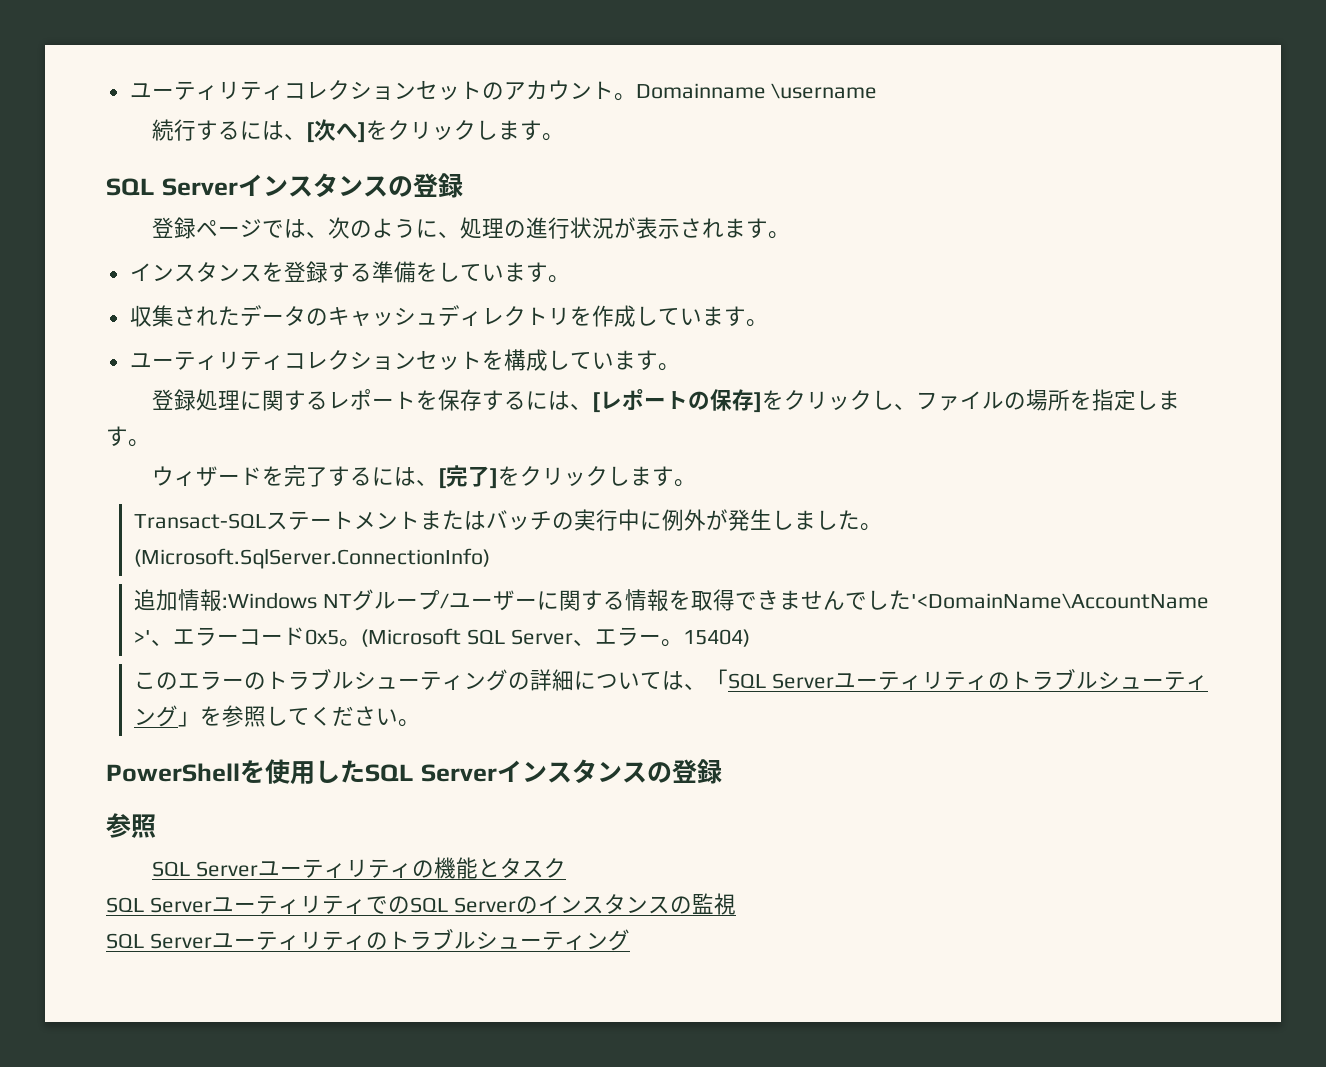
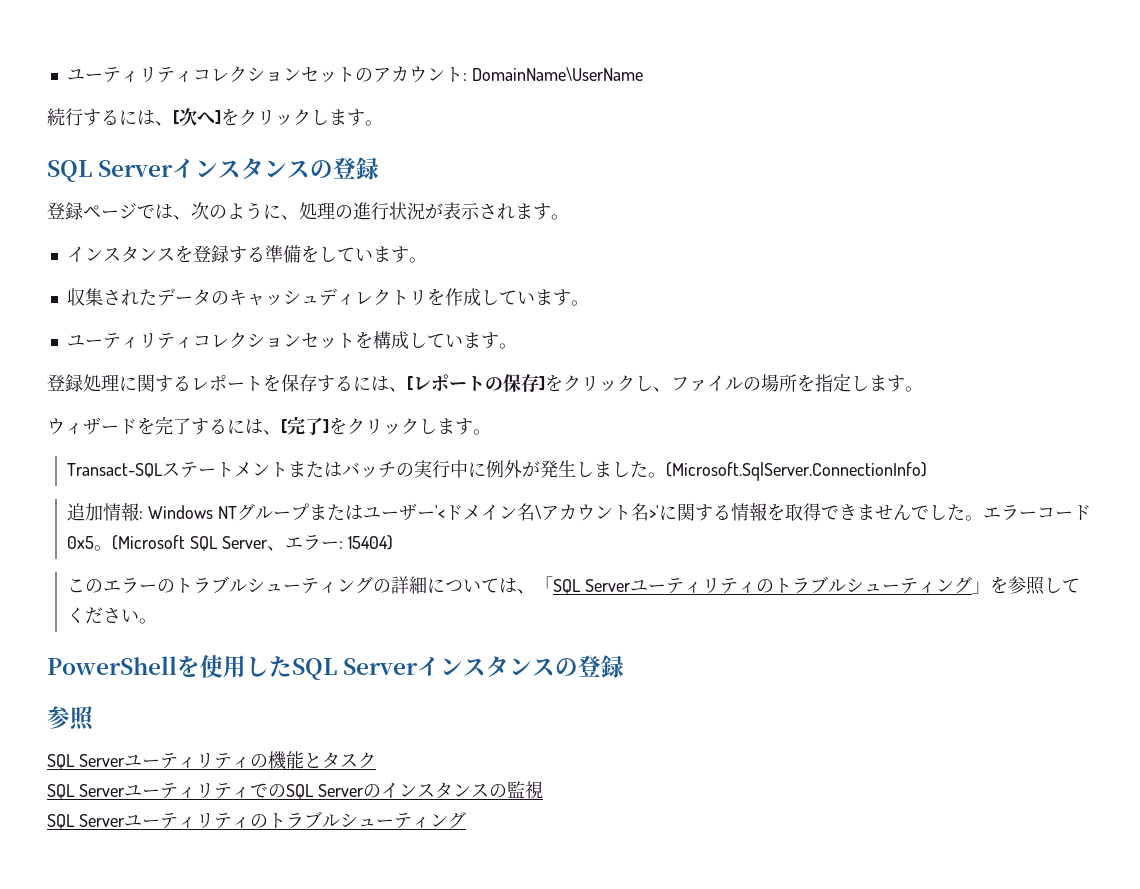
[613,83,878,101] 。Domainname \username -> [462,67,643,81] : DomainName\UserName
[222,592,318,609] :Windows -> [139,505,214,519] : Windows
[439,593,449,609] / -> [309,504,364,521] または
(537, 603) none -> [435,503,660,521] '<ドメイン名\アカウント名>'
[910,593,1209,609] [134,630,174,646] '<DomainName\AccountName >'、 -> [965,515,984,521] 。
[660,639,683,647] 。 -> [339,541,344,549] :

